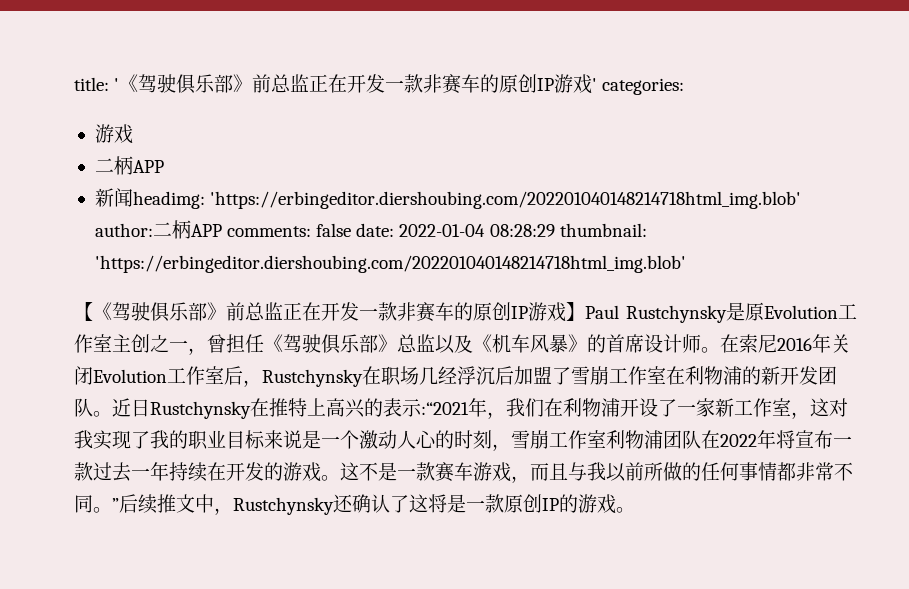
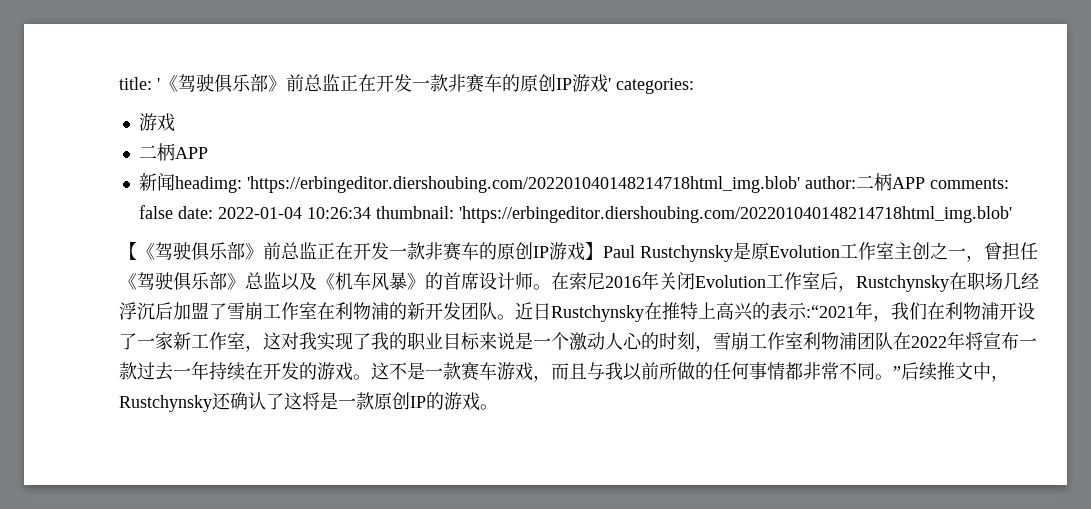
[489,224,555,237] 08:28:29 -> [306,207,371,219] 10:26:34

